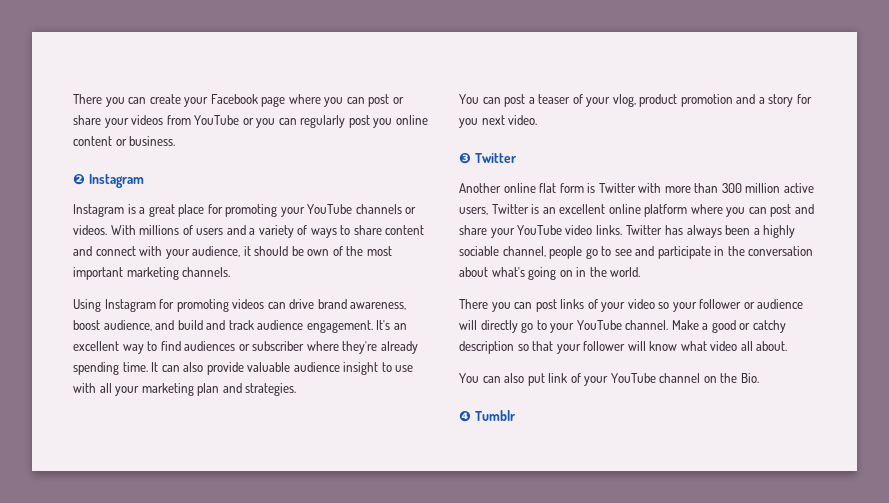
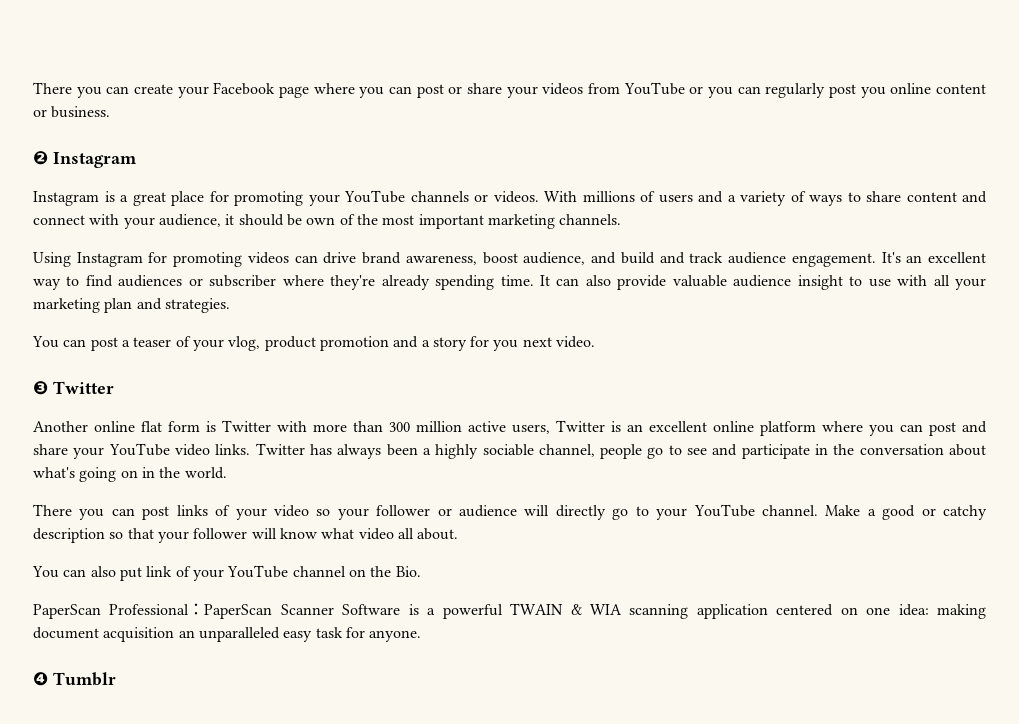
(759, 378) none -> [33,603,986,619] [33,627,422,642] // PaperScan Professional：PaperScan Scanner Software is a powerful TWAIN & WIA scanning application centered on one idea: making document acquisition an unparalleled easy task for anyone.

